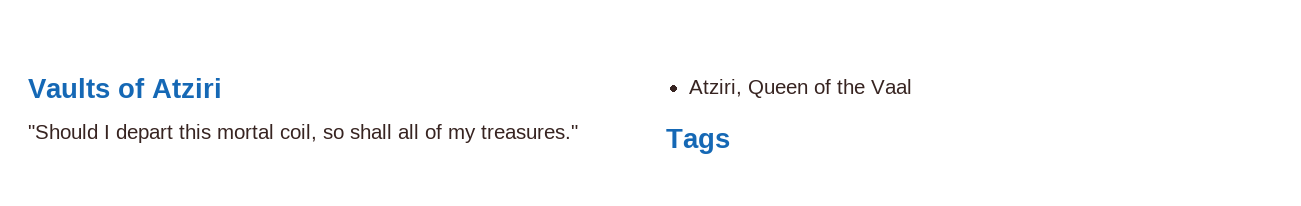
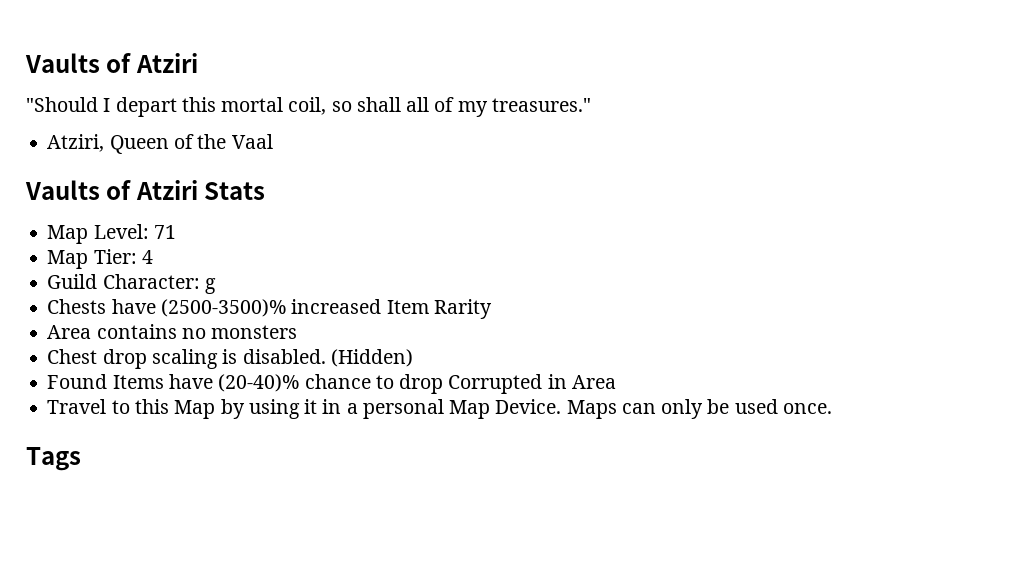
(912, 86) none -> [25,180,266,200] [47,224,176,244] [47,249,153,269] [47,274,216,294] [47,299,492,319] [47,324,298,339] [47,349,413,369] [47,374,616,394] [47,399,832,419] // Vaults of Atziri Stats // Map Level: 71 // Map Tier: 4 // Guild Character: g // Chests have (2500-3500)% increased Item Rarity // Area contains no monsters // Chest drop scaling is disabled. (Hidden) // Found Items have (20-40)% chance to drop Corrupted in Area // Travel to this Map by using it in a personal Map Device. Maps can only be used once.

